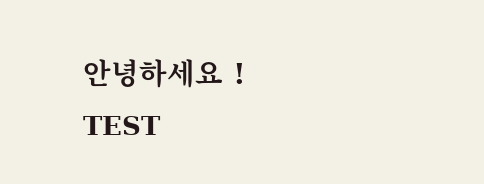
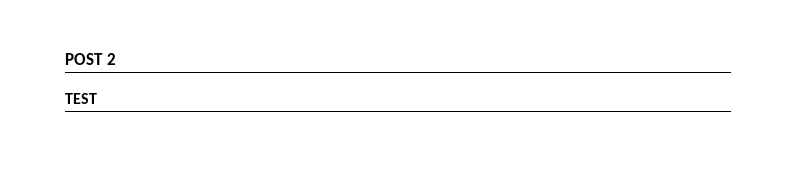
[83,59,246,88] 안녕하세요 ! -> [65,53,116,65] POST 2

